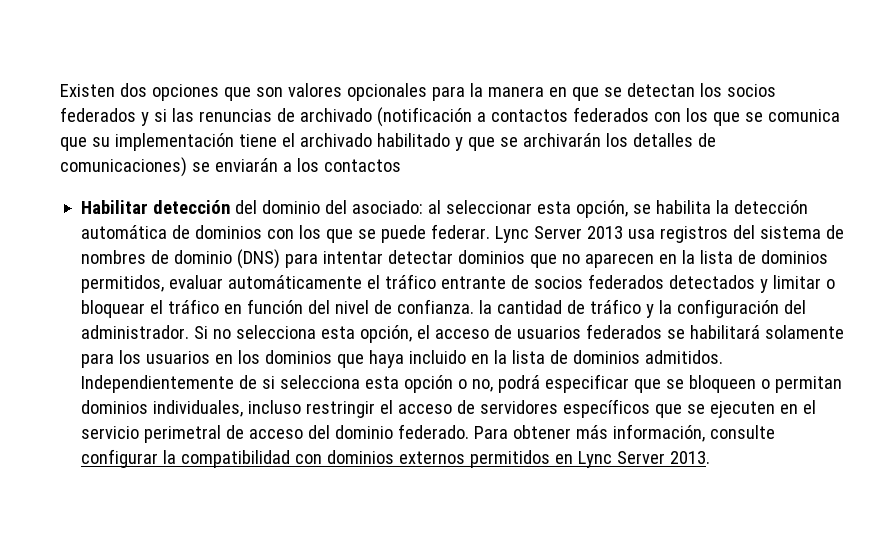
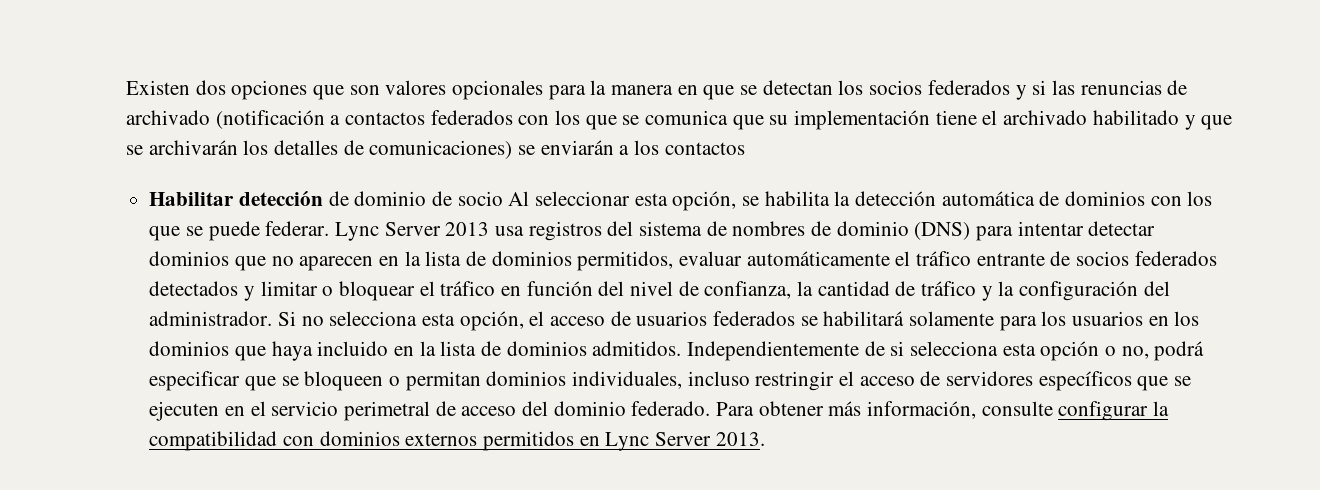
[234,200,441,214] del dominio del asociado: al -> [328,191,530,206] de dominio de socio Al
[396,299,474,314] confianza. -> [704,281,792,299] confianza,

